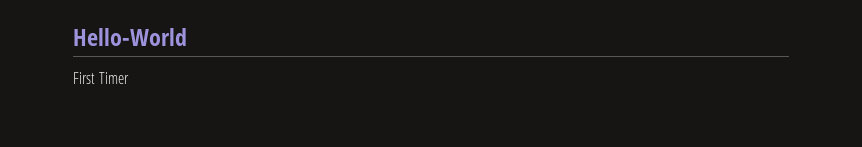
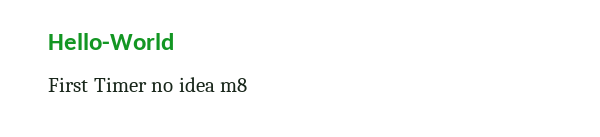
(130, 78) none -> [151,77,248,92] no idea m8

